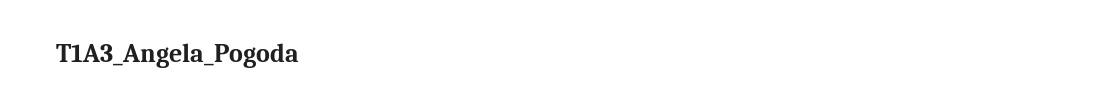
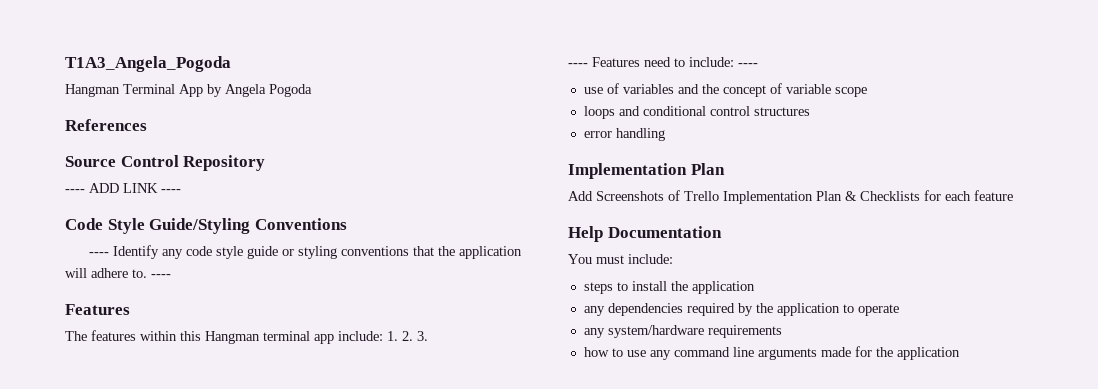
(299, 55) none -> [65,84,312,97] [65,119,147,131] [65,155,266,171] [65,183,181,193] [65,218,347,234] [88,245,522,259] [65,268,171,278] [65,304,130,315] [65,330,428,344] [568,57,758,67] [583,83,867,97] [583,106,810,119] [583,128,665,141] [568,163,725,179] [568,190,1013,204] [568,226,722,242] [568,254,673,264] [583,281,755,294] [583,303,899,316] [583,325,782,338] [583,346,960,360] // Hangman Terminal App by Angela Pogoda // References // Source Control Repository // ---- ADD LINK ---- // Code Style Guide/Styling Conventions // ---- Identify any code style guide or styling conventions that the application will adhere to. ---- // Features // The features within this Hangman terminal app include: 1. 2. 3. // ---- Features need to include: ---- // use of variables and the concept of variable scope // loops and conditional control structures // error handling // Implementation Plan // Add Screenshots of Trello Implementation Plan & Checklists for each feature // Help Documentation // You must include: // steps to install the application // any dependencies required by the application to operate // any system/hardware requirements // how to use any command line arguments made for the application

